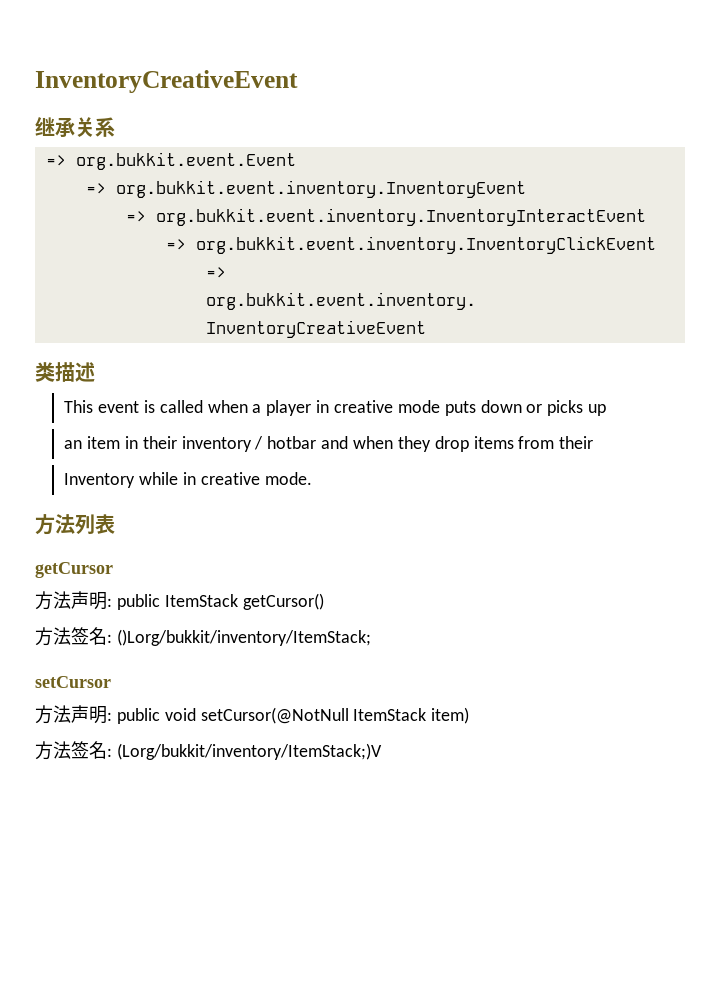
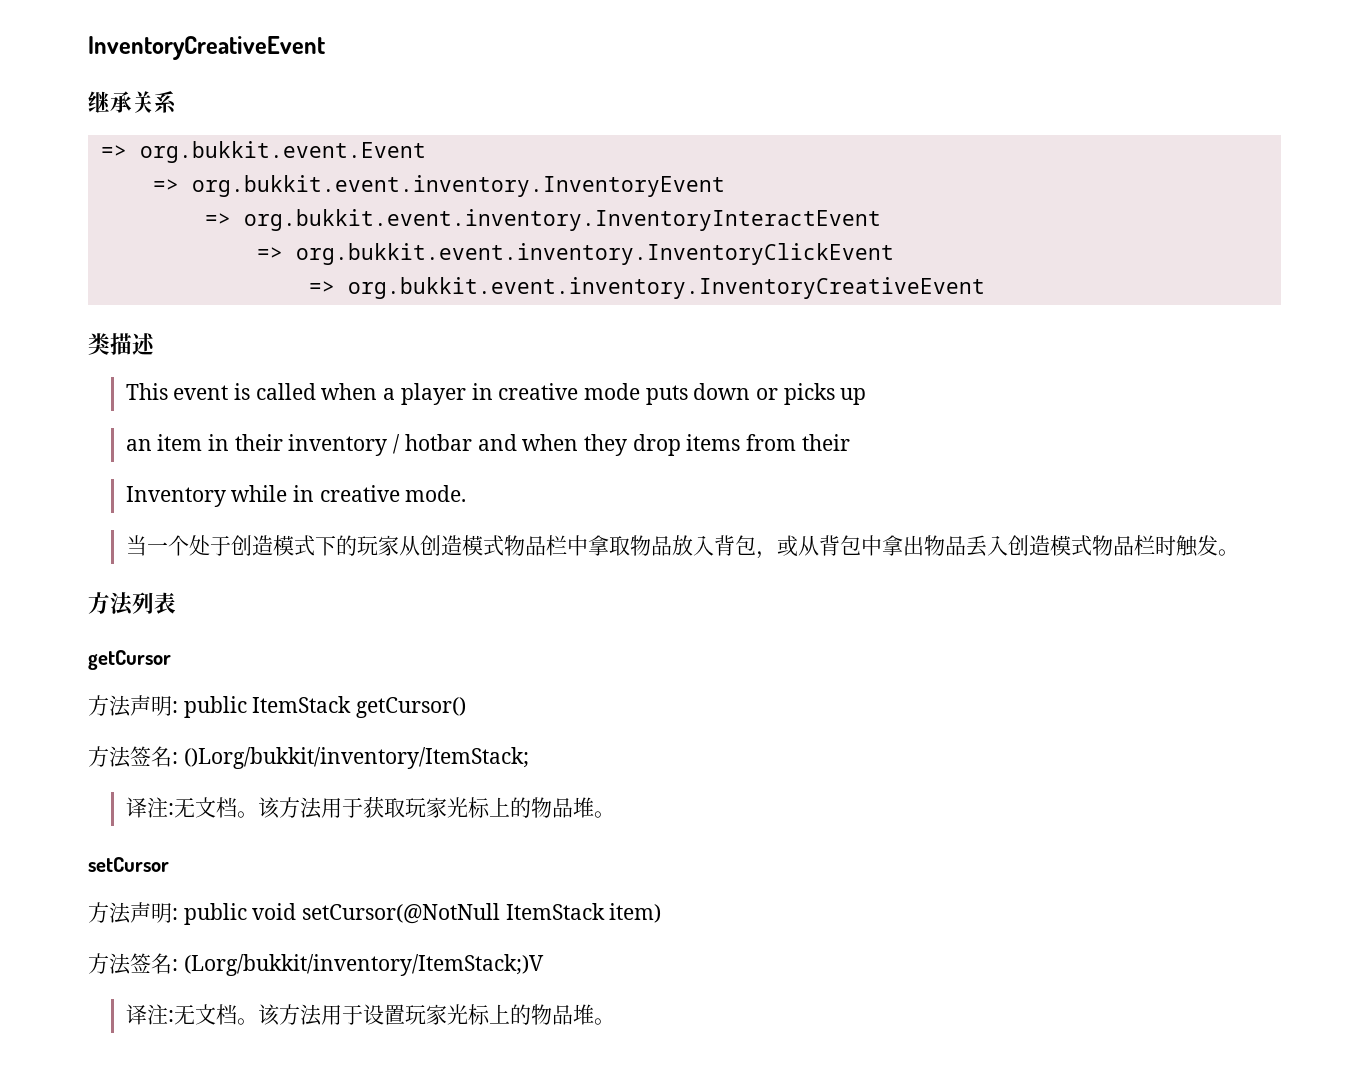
(312, 478) none -> [125,535,1239,559] // 当一个处于创造模式下的玩家从创造模式物品栏中拿取物品放入背包，或从背包中拿出物品丢入创造模式物品栏时触发。
(371, 637) none -> [125,796,615,819] // 译注:无文档。该方法用于获取玩家光标上的物品堆。
(382, 751) none -> [125,1004,615,1026] // 译注:无文档。该方法用于设置玩家光标上的物品堆。

